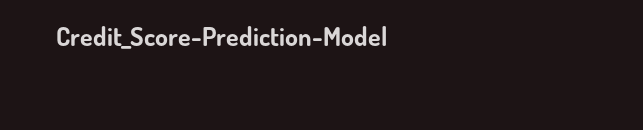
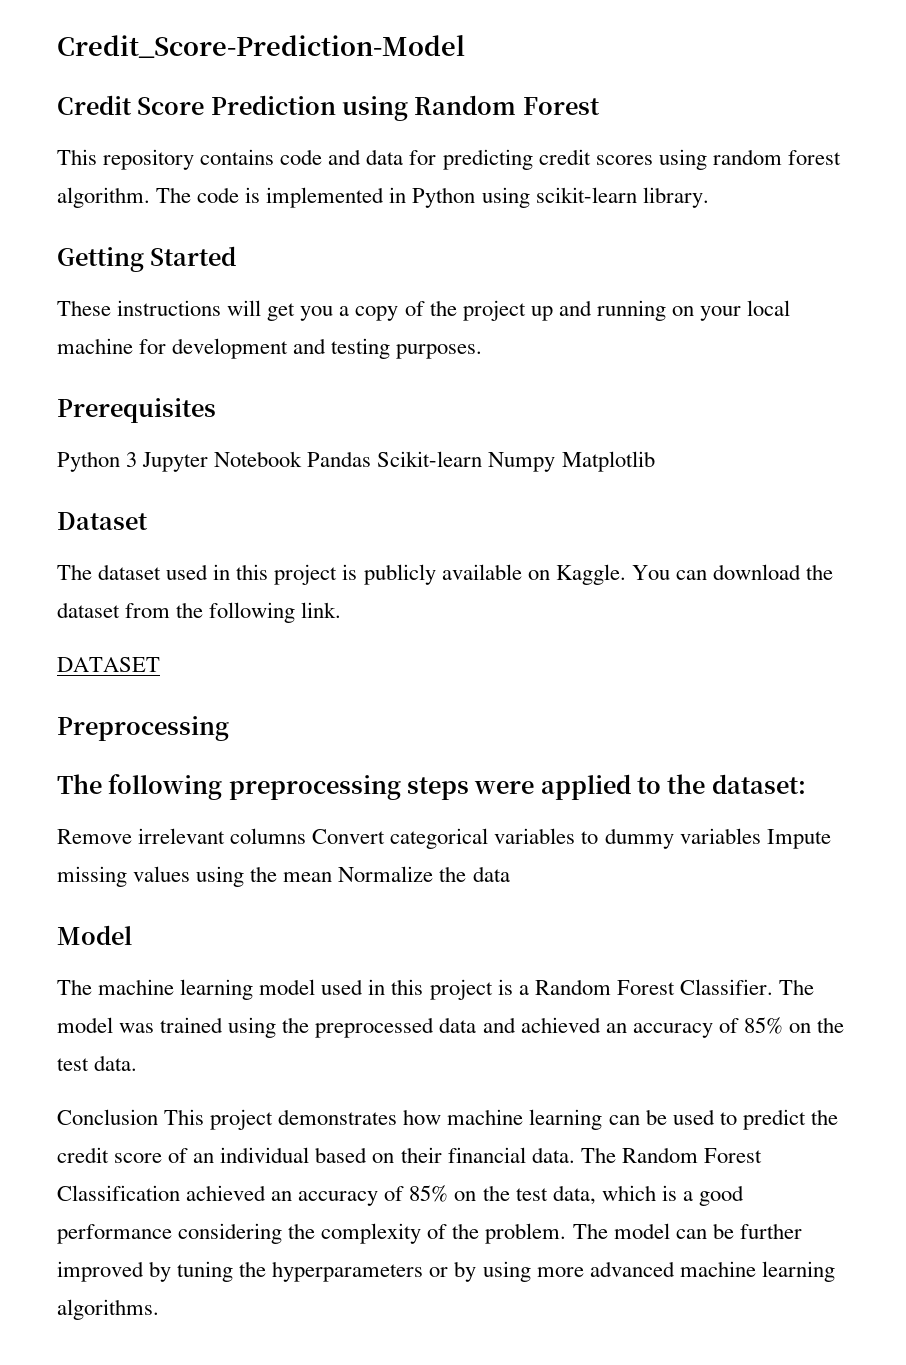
(387, 37) none -> [57,95,600,121] [57,149,841,170] [57,187,709,208] [57,246,237,272] [57,300,791,321] [57,338,483,359] [57,398,216,423] [57,451,655,472] [57,512,148,530] [57,564,834,585] [57,602,342,623] [57,657,160,672] [57,716,229,741] [57,774,806,800] [57,828,831,849] [57,866,510,887] [57,925,132,945] [57,979,814,1000] [57,1017,845,1038] [57,1055,138,1071] [57,1109,838,1130] [57,1147,762,1163] [57,1185,744,1206] [57,1223,802,1244] [57,1261,835,1282] [57,1299,159,1320] // Credit Score Prediction using Random Forest // This repository contains code and data for predicting credit scores using random forest algorithm. The code is implemented in Python using scikit-learn library. // Getting Started // These instructions will get you a copy of the project up and running on your local machine for development and testing purposes. // Prerequisites // Python 3 Jupyter Notebook Pandas Scikit-learn Numpy Matplotlib // Dataset // The dataset used in this project is publicly available on Kaggle. You can download the dataset from the following link. // DATASET // Preprocessing // The following preprocessing steps were applied to the dataset: // Remove irrelevant columns Convert categorical variables to dummy variables Impute missing values using the mean Normalize the data // Model // The machine learning model used in this project is a Random Forest Classifier. The model was trained using the preprocessed data and achieved an accuracy of 85% on the test data. // Conclusion This project demonstrates how machine learning can be used to predict the credit score of an individual based on their financial data. The Random Forest Classification achieved an accuracy of 85% on the test data, which is a good performance considering the complexity of the problem. The model can be further improved by tuning the hyperparameters or by using more advanced machine learning algorithms.

